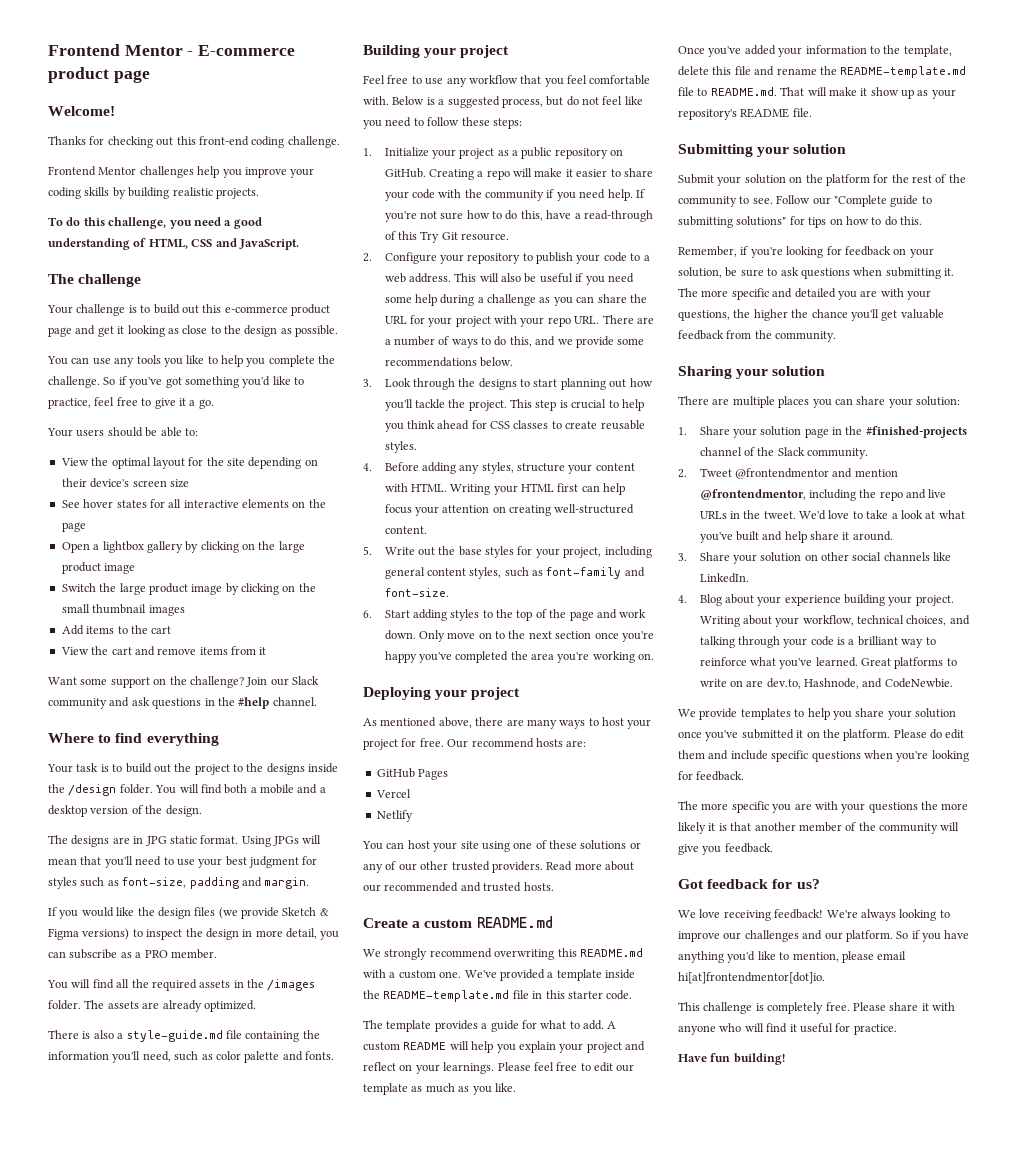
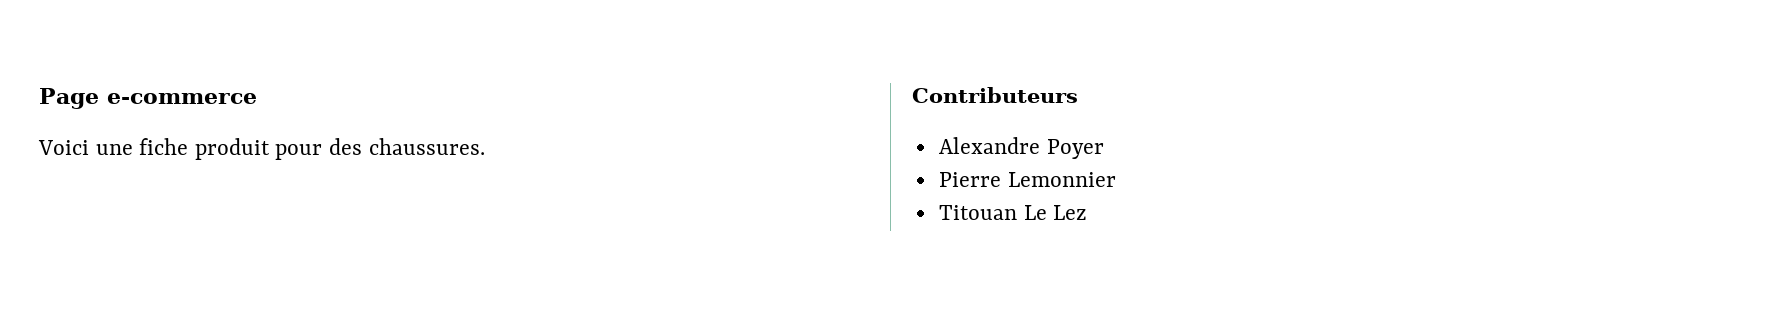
[48,44,296,56] [48,67,150,83] [48,106,115,116] [48,136,340,148] [48,166,315,178] [48,187,259,199] [48,217,262,229] [48,238,299,250] [48,274,142,287] [47,304,330,316] [48,325,339,337] [47,355,336,367] [48,376,304,388] [48,397,214,409] [47,427,198,437] [60,457,318,469] [61,478,189,488] [61,499,326,508] [61,522,86,532] [61,541,305,553] [61,562,136,574] [61,583,316,595] [61,604,185,616] [61,625,172,635] [60,646,267,656] [48,676,319,688] [48,697,317,709] [48,733,219,746] [47,763,339,775] [48,784,326,796] [48,805,202,817] [48,835,322,847] [48,856,318,868] [48,877,310,889] [48,907,329,919] [48,928,340,940] [48,949,217,959] [47,979,316,991] [48,1000,256,1012] [48,1030,320,1042] [48,1051,334,1063] [363,45,510,58] [363,75,651,87] [363,96,643,108] [363,117,522,129] [363,147,624,159] [384,168,653,180] [384,189,645,201] [384,210,653,222] [384,231,510,243] [363,252,650,264] [384,273,634,285] [384,294,647,306] [384,315,654,327] [384,336,645,348] [384,357,513,367] [363,378,653,390] [384,399,644,411] [384,420,645,432] [384,441,417,453] [363,462,635,474] [384,483,626,495] [384,504,635,516] [384,526,427,534] [363,546,652,558] [384,567,645,579] [384,588,449,597] [363,609,647,621] [384,630,654,642] [384,651,655,663] [363,687,521,700] [363,717,652,729] [363,738,587,750] [376,768,449,780] [375,789,411,798] [376,810,413,822] [362,840,641,852] [363,861,634,873] [363,882,554,892] [363,916,553,928] [363,948,643,960] [363,969,635,981] [363,990,633,1002] [363,1020,617,1032] [363,1041,645,1053] [363,1062,635,1074] [363,1083,516,1095] [678,45,952,57] [678,66,967,78] [678,87,956,99] [678,108,812,120] [678,144,847,157] [678,174,966,186] [678,195,932,207] [678,216,922,228] [678,246,934,258] [678,267,954,279] [678,288,931,300] [678,309,944,321] [678,330,837,342] [678,366,826,379] [678,396,960,408] [678,426,967,438] [699,447,869,459] [678,468,898,479] [699,489,947,501] [699,510,965,520] [699,531,893,543] [678,552,952,564] [699,573,749,583] [678,594,954,606] [699,615,970,627] [699,636,936,648] [699,657,957,669] [699,678,953,689] [678,708,956,720] [678,729,965,741] [678,750,969,762] [678,771,745,781] [678,801,969,813] [678,822,960,834] [678,843,773,855] [678,879,820,889] [678,909,950,921] [678,930,970,942] [678,951,907,963] [678,972,825,984] [678,1002,955,1014] [678,1023,897,1035] [678,1053,785,1065] Frontend Mentor - E-commerce product page // Welcome! // Thanks for checking out this front-end coding challenge. // Frontend Mentor challenges help you improve your coding skills by building realistic projects. // To do this challenge, you need a good understanding of HTML, CSS and JavaScript. // The challenge // Your challenge is to build out this e-commerce product page and get it looking as close to the design as possible. // You can use any tools you like to help you complete the challenge. So if you've got something you'd like to practice, feel free to give it a go. // Your users should be able to: // View the optimal layout for the site depending on their device's screen size // See hover states for all interactive elements on the page // Open a lightbox gallery by clicking on the large product image // Switch the large product image by clicking on the small thumbnail images // Add items to the cart // View the cart and remove items from it // Want some support on the challenge? Join our Slack community and ask questions in the #help channel. // Where to find everything // Your task is to build out the project to the designs inside the /design folder. You will find both a mobile and a desktop version of the design. // The designs are in JPG static format. Using JPGs will mean that you'll need to use your best judgment for styles such as font-size, padding and margin. // If you would like the design files (we provide Sketch & Figma versions) to inspect the design in more detail, you can subscribe as a PRO member. // You will find all the required assets in the /images folder. The assets are already optimized. // There is also a style-guide.md file containing the information you'll need, such as color palette and fonts. // Building your project // Feel free to use any workflow that you feel comfortable with. Below is a suggested process, but do not feel like you need to follow these steps: // 1. Initialize your project as a public repository on GitHub. Creating a repo will make it easier to share your code with the community if you need help. If you're not sure how to do this, have a read-through of this Try Git resource. // 2. Configure your repository to publish your code to a web address. This will also be useful if you need some help during a challenge as you can share the URL for your project with your repo URL. There are a number of ways to do this, and we provide some recommendations below. // 3. Look through the designs to start planning out how you'll tackle the project. This step is crucial to help you think ahead for CSS classes to create reusable styles. // 4. Before adding any styles, structure your content with HTML. Writing your HTML first can help focus your attention on creating well-structured content. // 5. Write out the base styles for your project, including general content styles, such as font-family and font-size. // 6. Start adding styles to the top of the page and work down. Only move on to the next section once you're happy you've completed the area you're working on. // Deploying your project // As mentioned above, there are many ways to host your project for free. Our recommend hosts are: // GitHub Pages // Vercel // Netlify // You can host your site using one of these solutions or any of our other trusted providers. Read more about our recommended and trusted hosts. // Create a custom README.md // We strongly recommend overwriting this README.md with a custom one. We've provided a template inside the README-template.md file in this starter code. // The template provides a guide for what to add. A custom README will help you explain your project and reflect on your learnings. Please feel free to edit our template as much as you like. // Once you've added your information to the template, delete this file and rename the README-template.md file to README.md. That will make it show up as your repository's README file. // Submitting your solution // Submit your solution on the platform for the rest of the community to see. Follow our "Complete guide to submitting solutions" for tips on how to do this. // Remember, if you're looking for feedback on your solution, be sure to ask questions when submitting it. The more specific and detailed you are with your questions, the higher the chance you'll get valuable feedback from the community. // Sharing your solution // There are multiple places you can share your solution: // 1. Share your solution page in the #finished-projects channel of the Slack community. // 2. Tweet @frontendmentor and mention @frontendmentor, including the repo and live URLs in the tweet. We'd love to take a look at what you've built and help share it around. // 3. Share your solution on other social channels like LinkedIn. // 4. Blog about your experience building your project. Writing about your workflow, technical choices, and talking through your code is a brilliant way to reinforce what you've learned. Great platforms to write on are dev.to, Hashnode, and CodeNewbie. // We provide templates to help you share your solution once you've submitted it on the platform. Please do edit them and include specific questions when you're looking for feedback. // The more specific you are with your questions the more likely it is that another member of the community will give you feedback. // Got feedback for us? // We love receiving feedback! We're always looking to improve our challenges and our platform. So if you have anything you'd like to mention, please email hi[at]frontendmentor[dot]io. // This challenge is completely free. Please share it with anyone who will find it useful for practice. // Have fun building! -> [39,88,257,109] [38,138,485,160] [912,87,1078,103] [938,137,1104,159] [938,172,1116,187] [938,205,1088,220] Page e-commerce // Voici une fiche produit pour des chaussures. // Contributeurs // Alexandre Poyer // Pierre Lemonnier // Titouan Le Lez

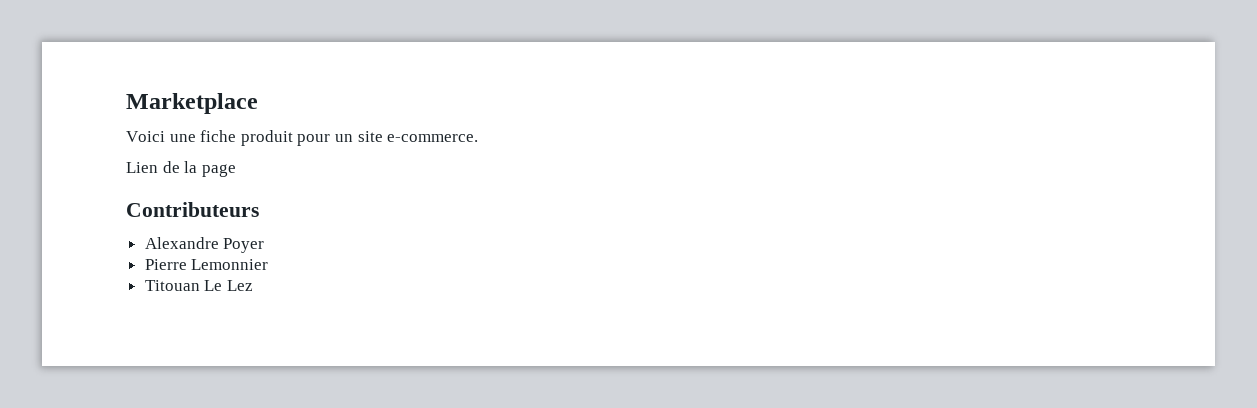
[39,88,257,109] Page e-commerce -> [126,93,258,114] Marketplace
[329,138,485,155] des chaussures. -> [334,131,479,142] [126,161,236,177] un site e-commerce. // Lien de la page

